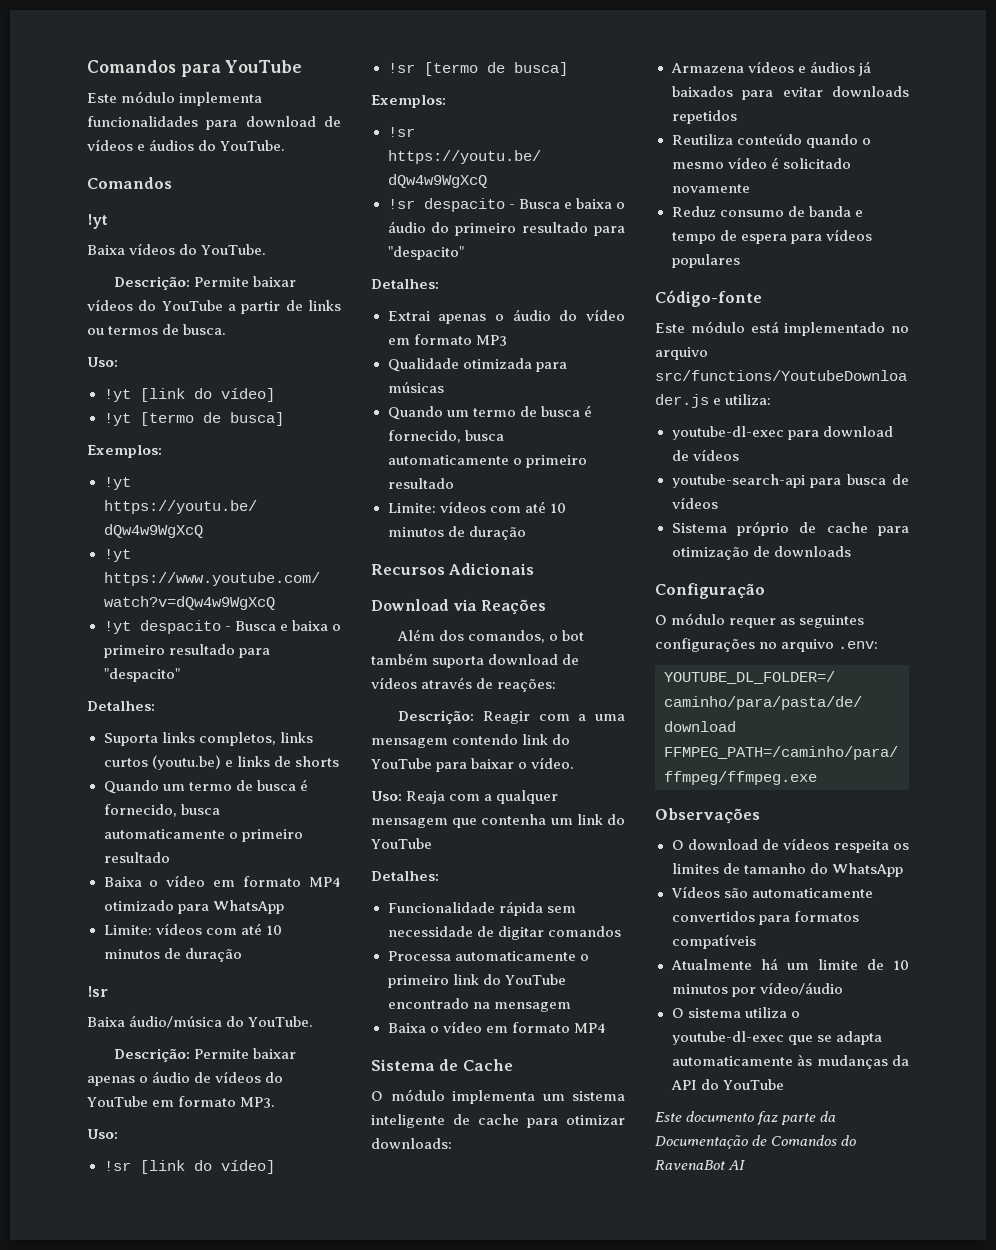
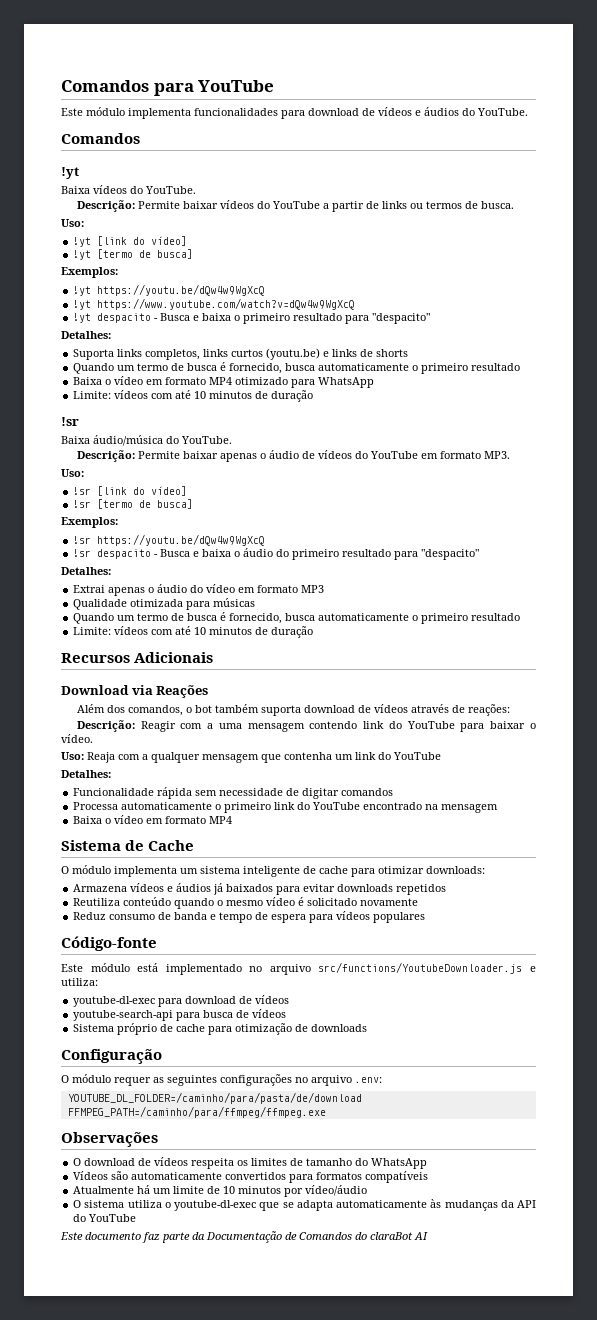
[655,1160,725,1170] RavenaBot -> [370,1232,413,1240] claraBot

